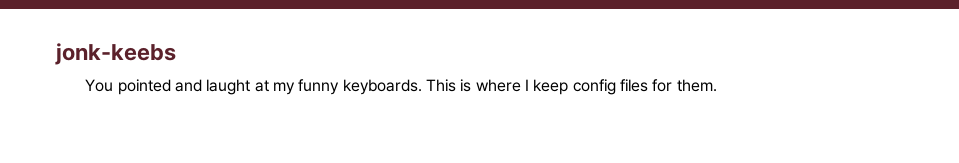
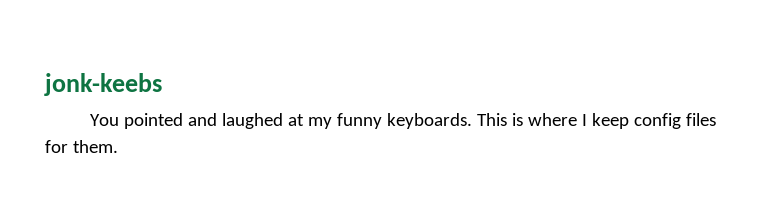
[206,79,251,95] laught -> [222,113,284,129] laughed

